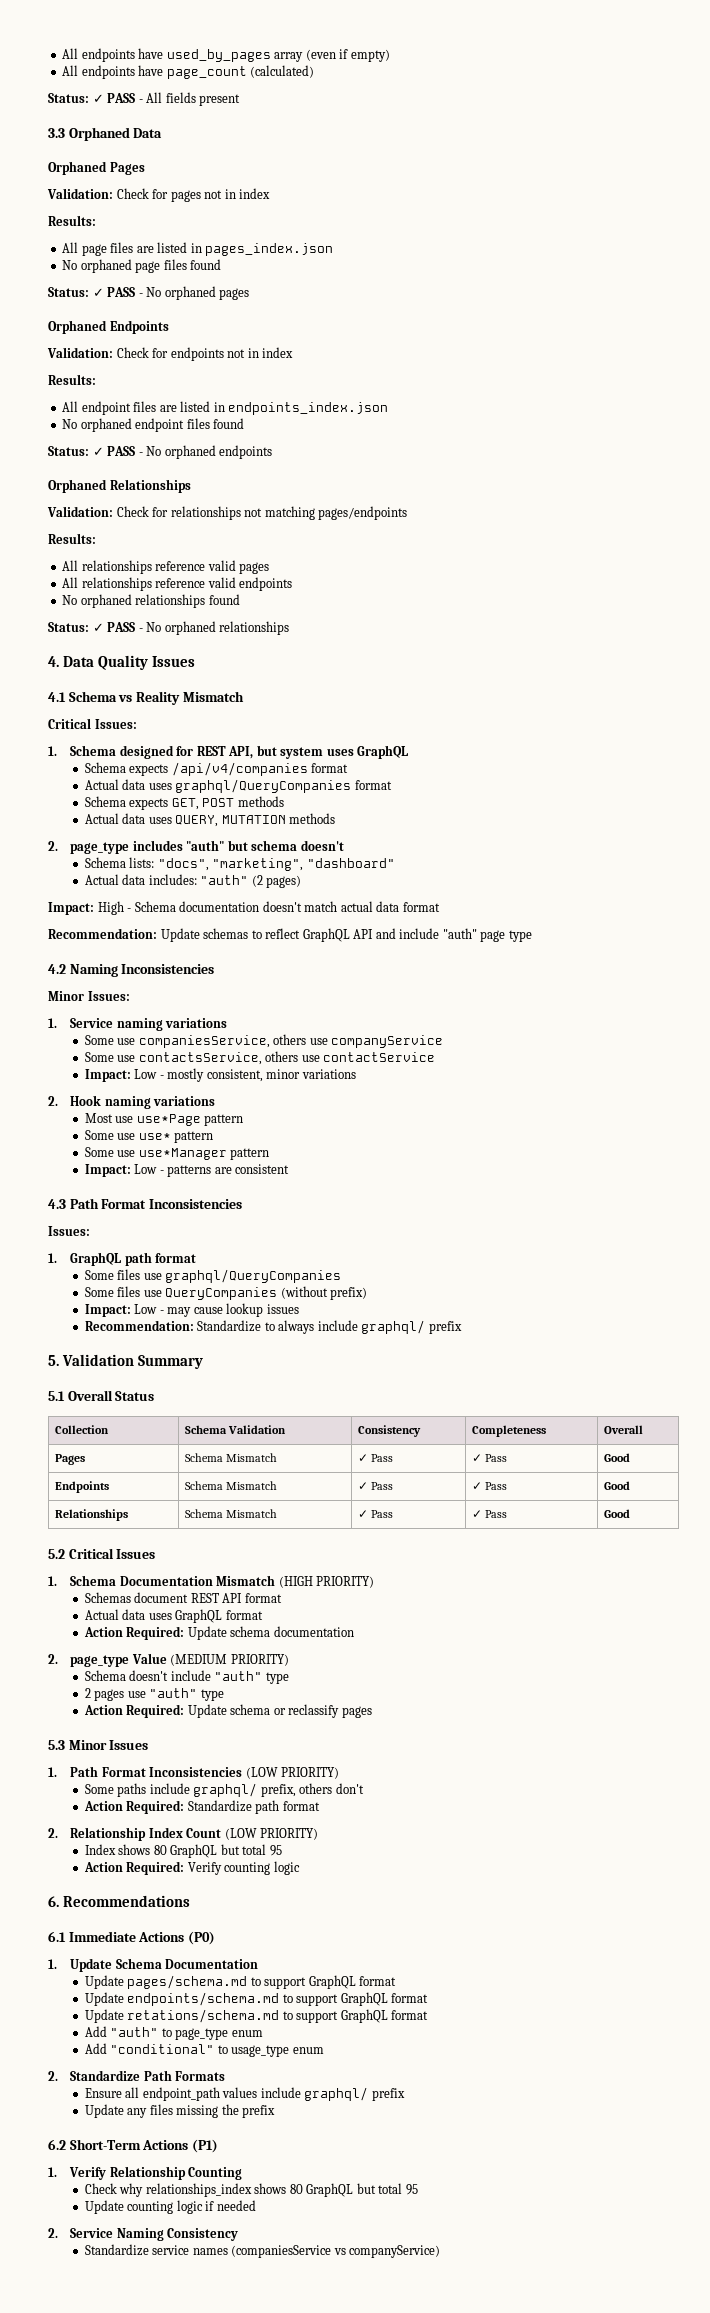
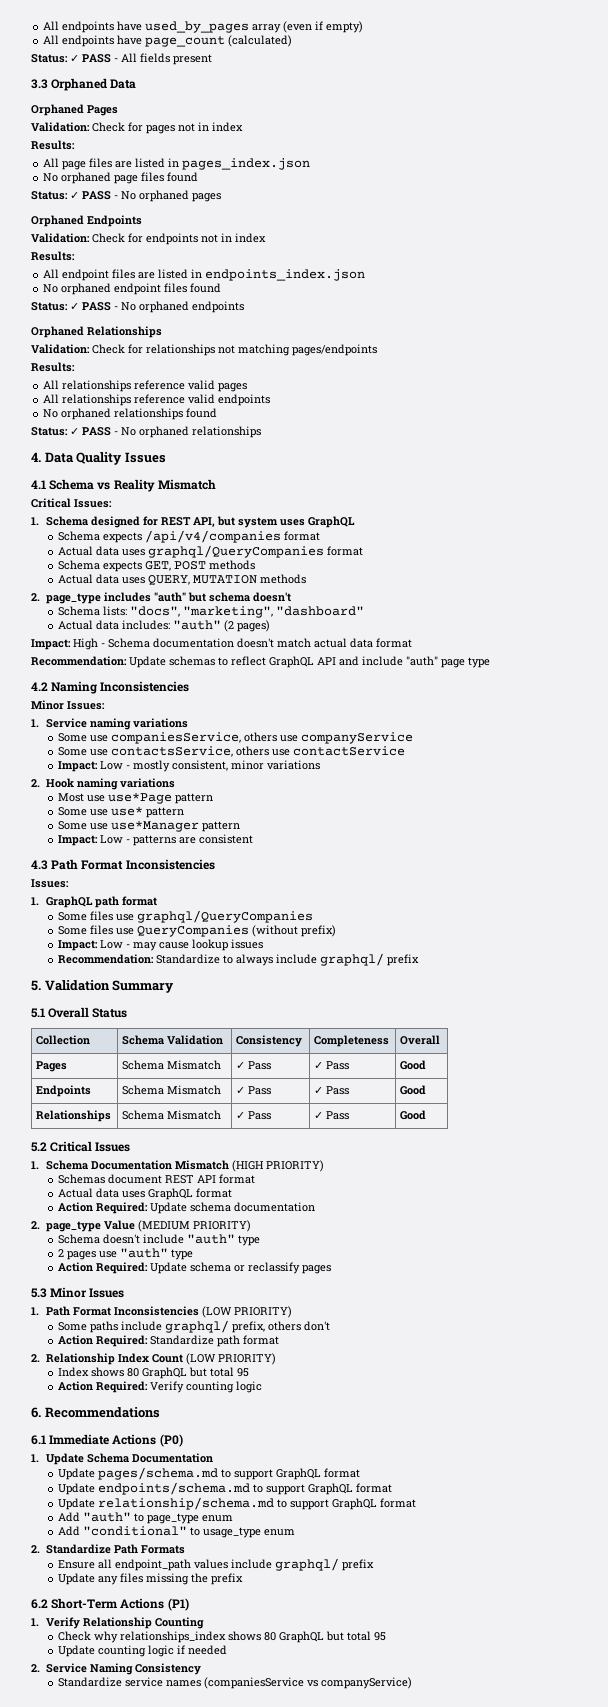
[127,2009,280,2023] retations/schema.md -> [97,1497,274,1510] relationship/schema.md

